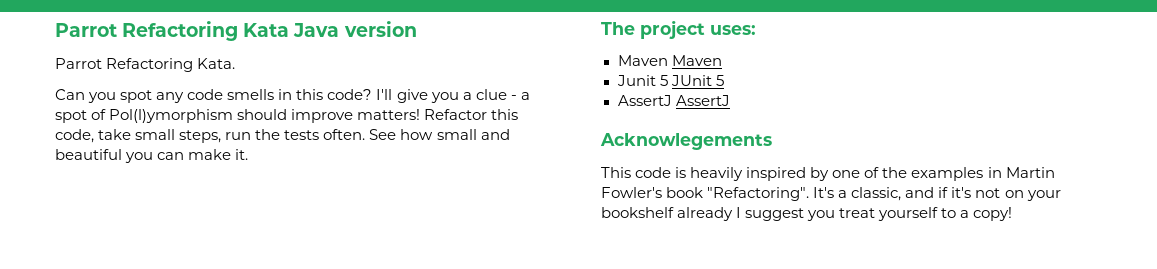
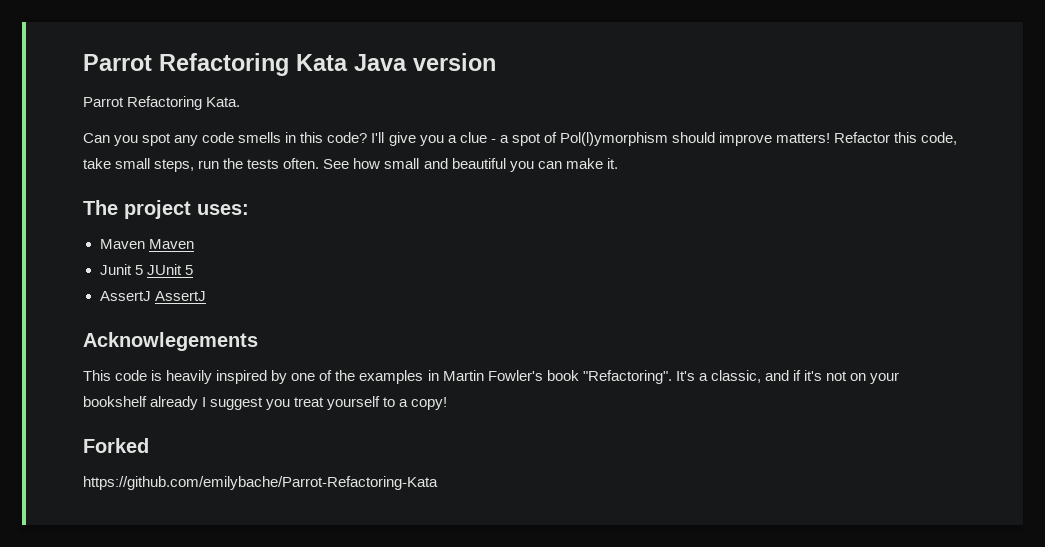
(1013, 214) none -> [83,438,149,453] [83,476,438,490] // Forked // https://github.com/emilybache/Parrot-Refactoring-Kata

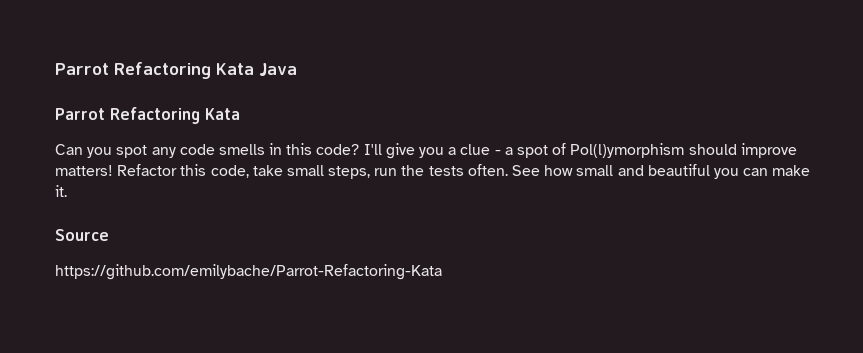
[413,53,496,71] [83,96,241,110] version // Parrot Refactoring Kata. -> [55,107,240,124] // Parrot Refactoring Kata
[83,200,249,219] [99,239,194,249] [99,264,193,275] [99,291,206,301] [83,332,258,351] [83,370,900,384] [83,396,448,410] [83,438,149,453] The project uses: // Maven Maven // Junit 5 JUnit 5 // AssertJ AssertJ // Acknowlegements // This code is heavily inspired by one of the examples in Martin Fowler's book "Refactoring". It's a classic, and if it's not on your bookshelf already I suggest you treat yourself to a copy! // Forked -> [55,229,109,241] Source

